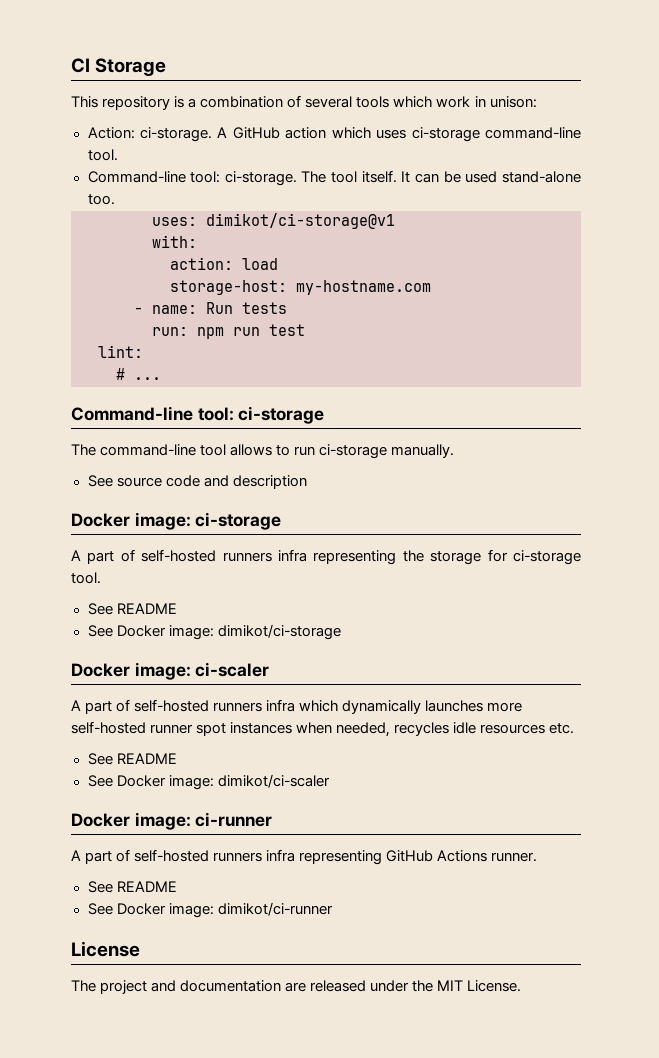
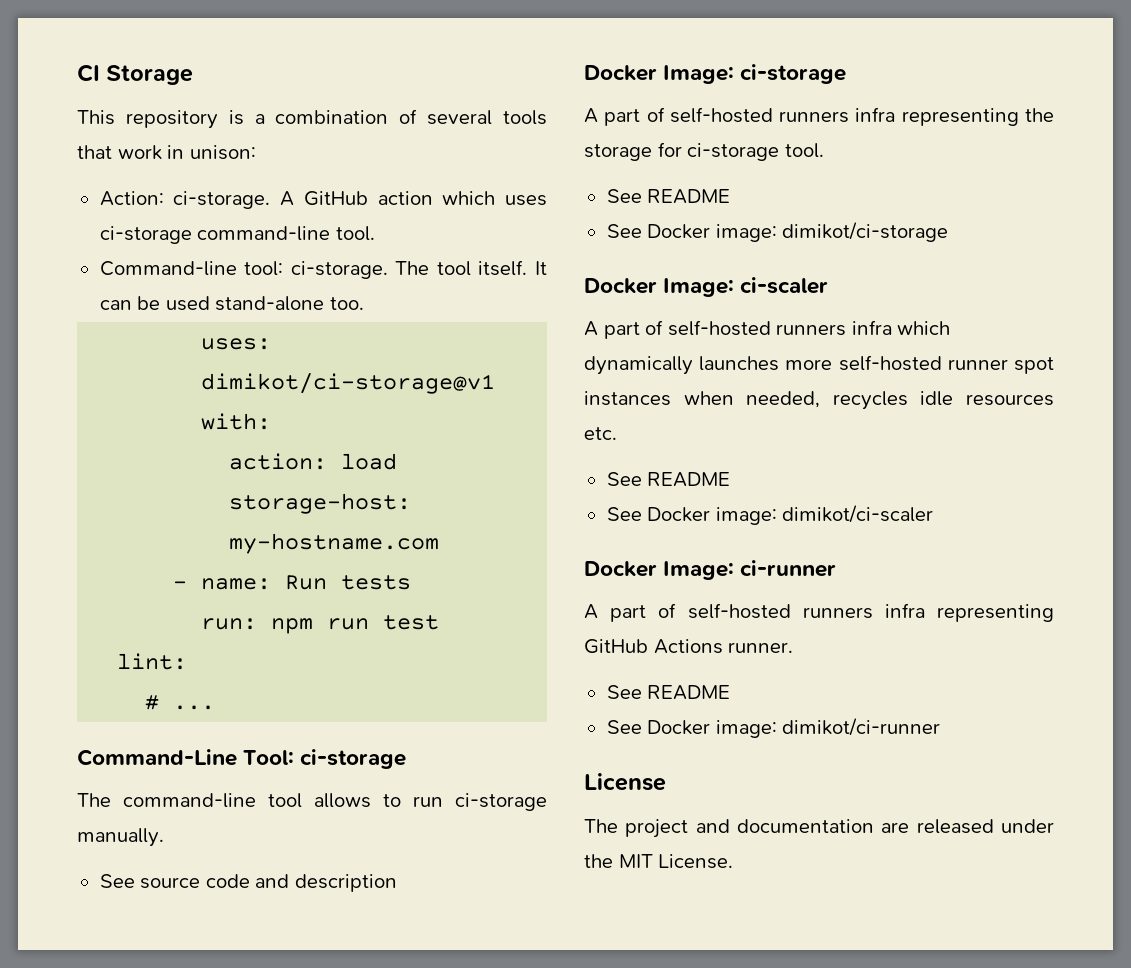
[393,96,433,108] which -> [77,145,112,159] that
[71,406,234,421] Command-line tool: -> [77,749,295,766] Command-Line Tool:
[134,512,191,530] image: -> [663,65,735,84] Image:
[134,662,191,680] image: -> [663,278,735,297] Image:
[134,812,191,830] image: -> [663,561,735,580] Image:

